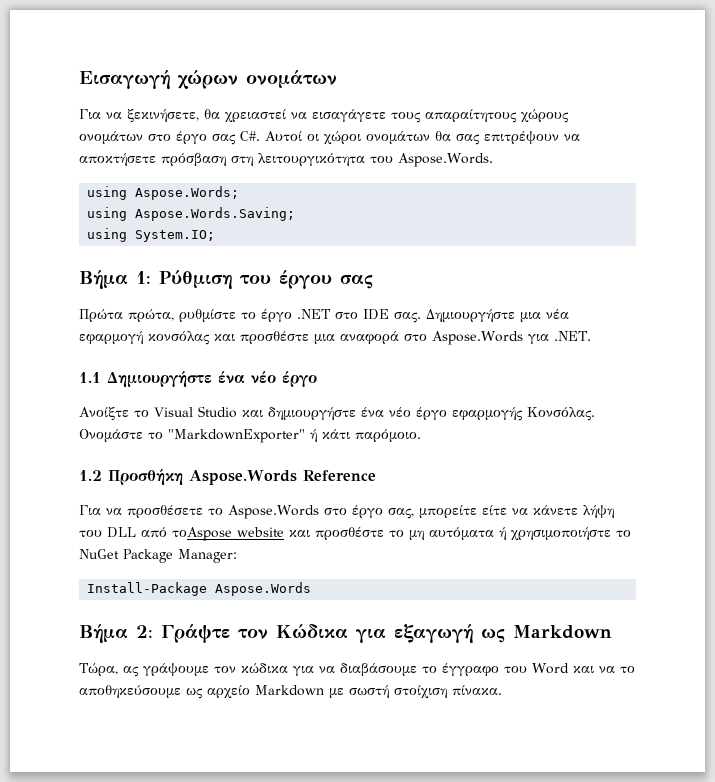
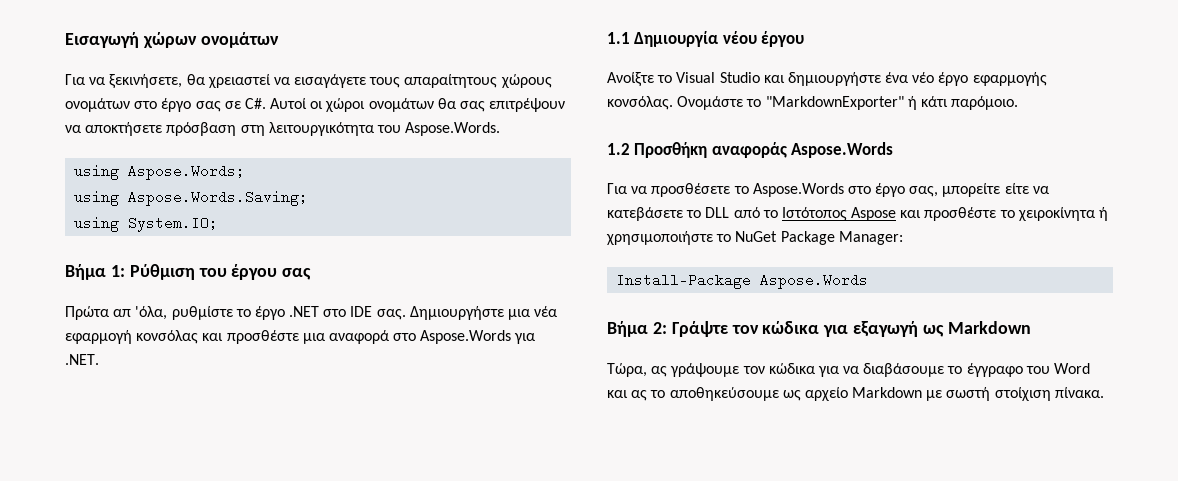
(236, 139) none -> [224,101,241,109] σε
[128,309,174,322] πρώτα, -> [113,306,168,320] απ 'όλα,
[107,371,317,387] Δημιουργήστε ένα νέο έργο -> [634,31,805,47] Δημιουργία νέου έργου
[527,407,595,421] Κονσόλας. -> [607,96,673,110] κονσόλας.
[189,470,376,485] Aspose.Words Reference -> [711,142,894,158] αναφοράς Aspose.Words
[533,505,614,518] [79,527,284,541] κάνετε λήψη του DLL από τοAspose website -> [607,207,897,221] κατεβάσετε το DLL από το Ιστότοπος Aspose
[409,527,494,540] μη αυτόματα -> [1017,207,1095,221] χειροκίνητα
[276,624,348,638] Κώδικα -> [762,321,820,334] κώδικα
[599,666,615,673] να -> [631,390,648,401] ας

